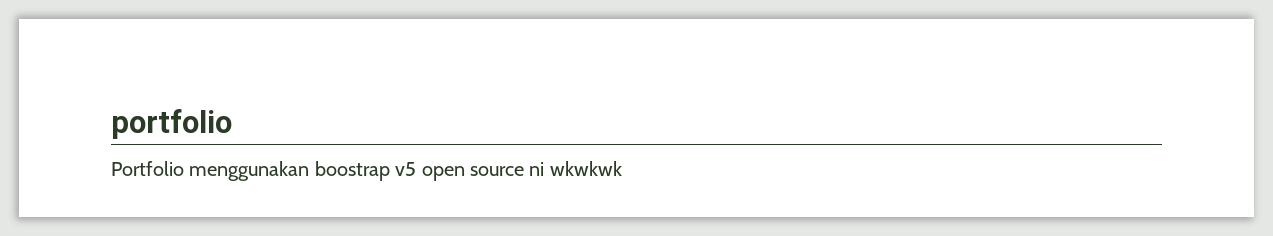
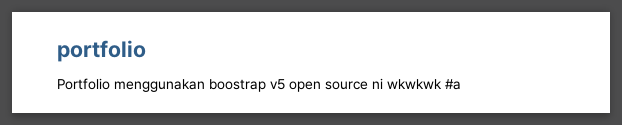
(622, 168) none -> [445,79,461,90] #a

